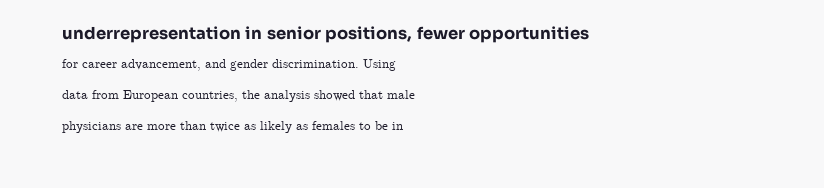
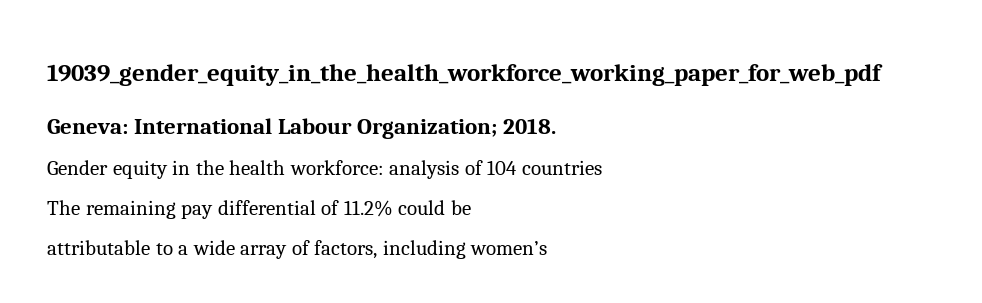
[62,26,590,43] [62,59,396,71] [62,90,415,102] [62,121,403,133] underrepresentation in senior positions, fewer opportunities // for career advancement, and gender discrimination. Using // data from European countries, the analysis showed that male // physicians are more than twice as likely as females to be in -> [47,64,883,86] [47,118,557,139] [47,160,602,179] [47,200,471,219] [47,240,548,259] 19039_gender_equity_in_the_health_workforce_working_paper_for_web_pdf // Geneva: International Labour Organization; 2018. // Gender equity in the health workforce: analysis of 104 countries // The remaining pay differential of 11.2% could be // attributable to a wide array of factors, including women’s

